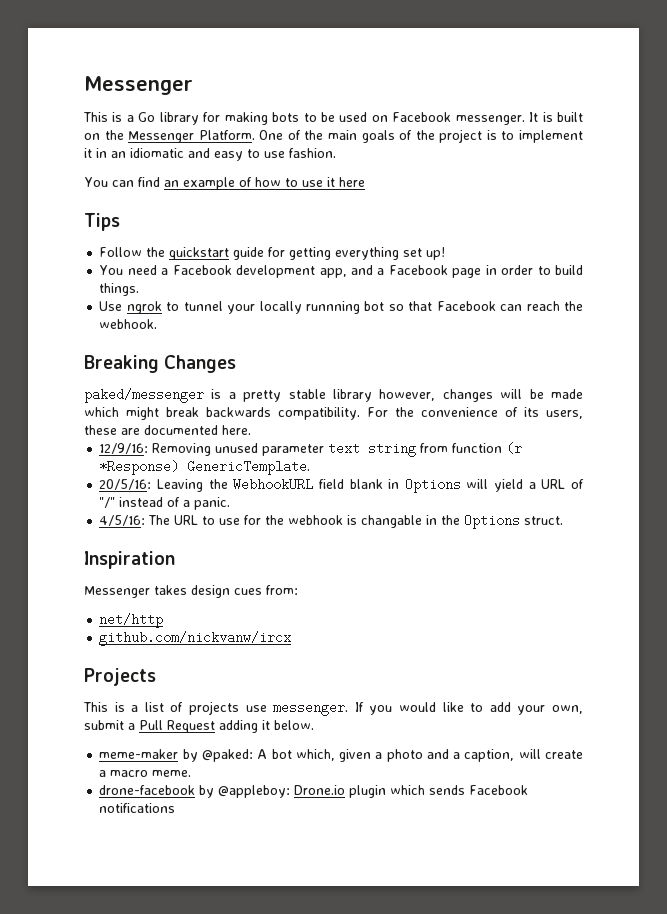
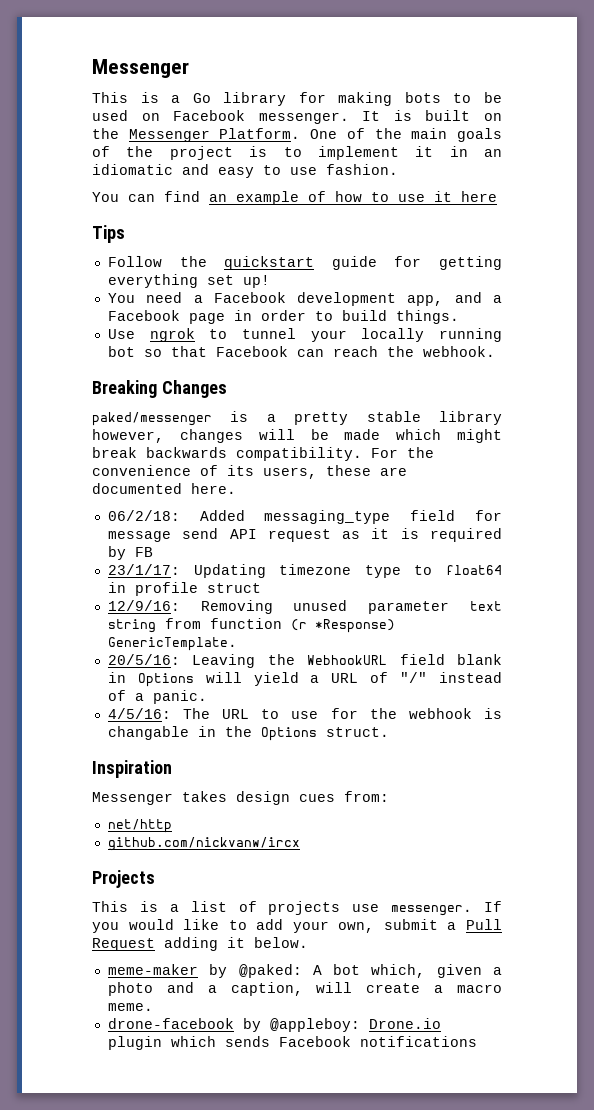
[305,301,360,314] runnning -> [439,328,503,342] running
(251, 430) none -> [107,510,502,524] [107,528,502,542] [107,546,153,560] [107,564,503,578] [107,582,261,596] // 06/2/18: Added messaging_type field for message send API request as it is required by FB // 23/1/17: Updating timezone type to float64 in profile struct

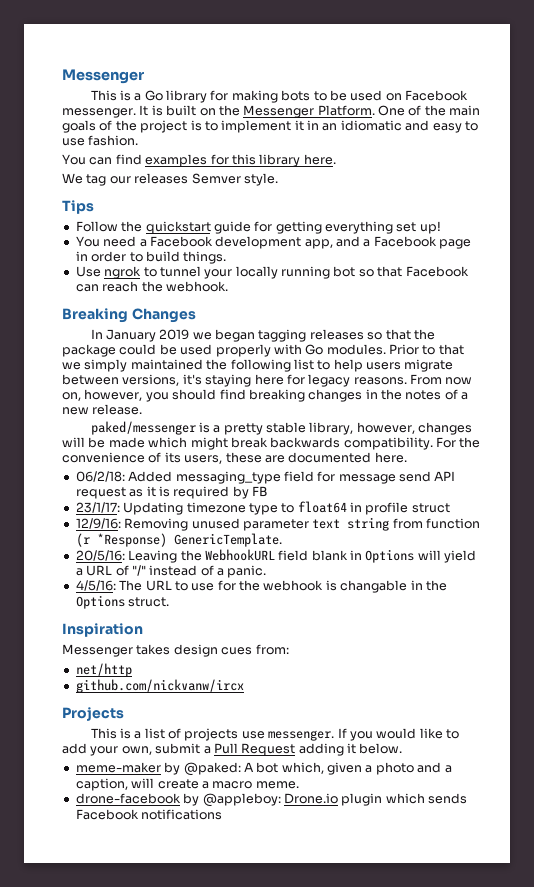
[209,191,497,205] an example of how to use it here -> [145,154,336,167] [62,173,278,186] examples for this library here. // We tag our releases Semver style.
(227, 389) none -> [90,329,435,342] [62,344,464,357] [62,359,454,372] [62,374,473,387] [62,389,469,402] [62,404,143,415] // In January 2019 we began tagging releases so that the package could be used properly with Go modules. Prior to that we simply maintained the following list to help users migrate between versions, it's staying here for legacy reasons. From now on, however, you should find breaking changes in the notes of a new release.
[439,411,502,425] library -> [309,422,354,435] library,

